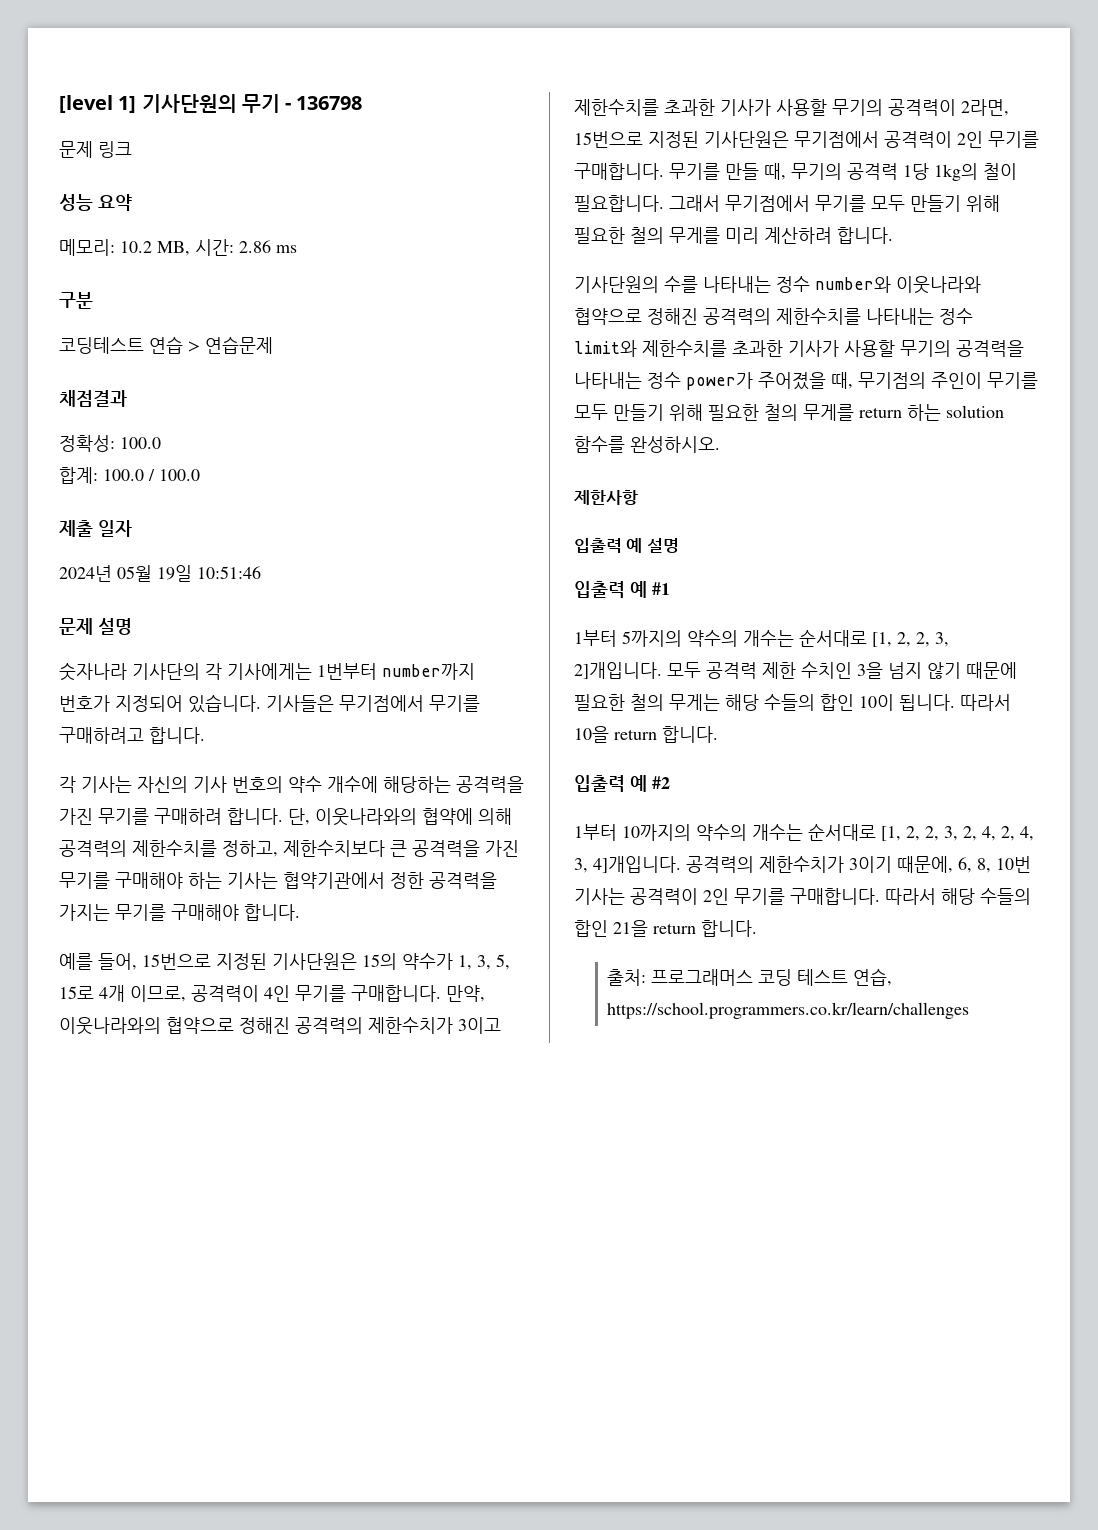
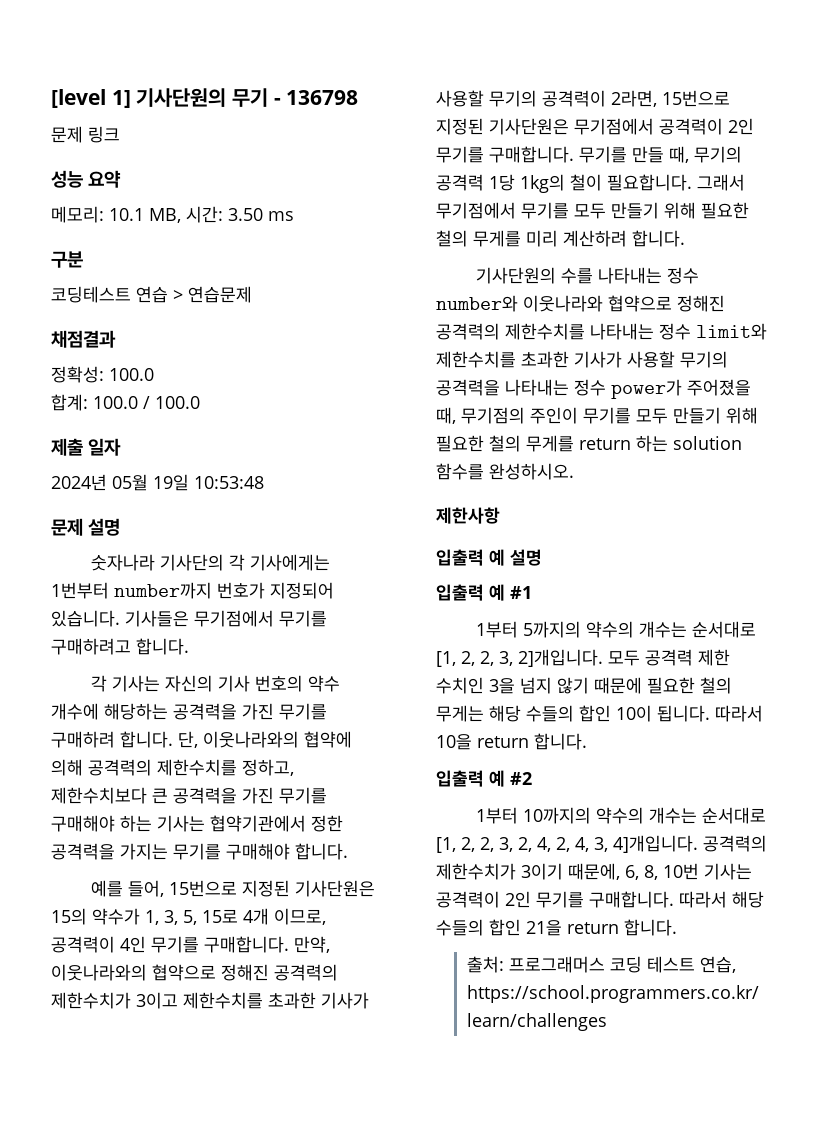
[120,241,152,253] 10.2 -> [109,208,144,221] 10.1
[239,240,271,253] 2.86 -> [227,208,263,221] 3.50
[197,566,261,579] 10:51:46 -> [194,476,264,489] 10:53:48

